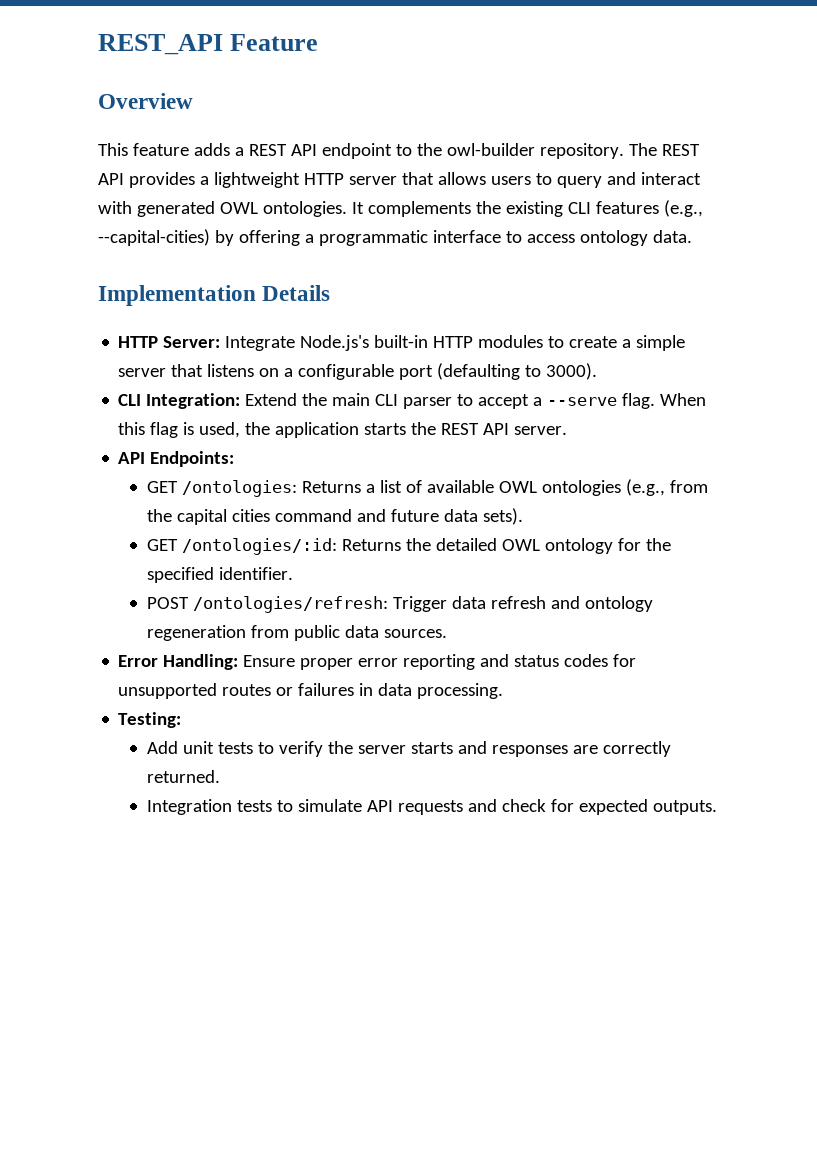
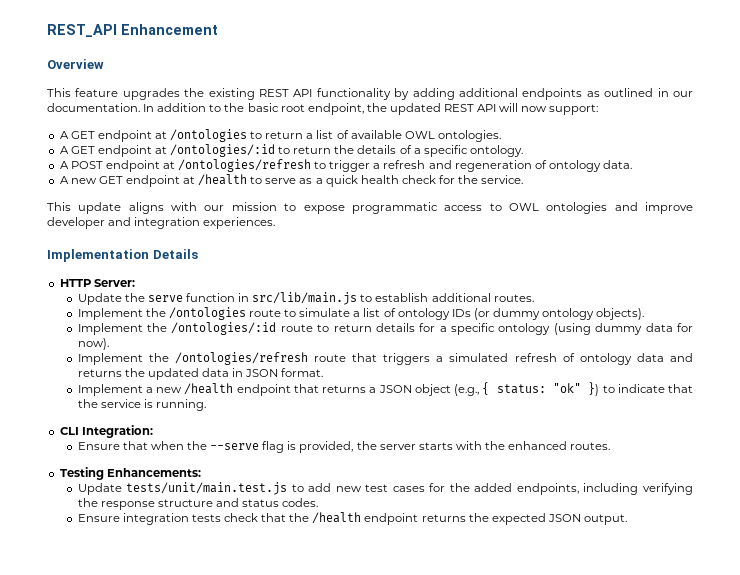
[230,34,319,51] Feature -> [121,24,218,35] Enhancement
[193,143,700,159] [98,172,701,188] [98,200,703,217] [98,229,692,246] [98,285,331,306] [118,335,686,351] [118,363,598,380] [118,393,707,409] [118,422,568,438] [118,451,235,467] [146,479,708,497] [146,508,523,525] [146,538,671,555] [146,567,293,583] [146,596,653,613] [146,625,447,641] [118,654,637,670] [118,683,504,699] [118,712,182,728] [146,741,671,757] [146,770,220,783] [146,799,717,815] adds a REST API endpoint to the owl-builder repository. The REST API provides a lightweight HTTP server that allows users to query and interact with generated OWL ontologies. It complements the existing CLI features (e.g., --capital-cities) by offering a programmatic interface to access ontology data. // Implementation Details // HTTP Server: Integrate Node.js's built-in HTTP modules to create a simple server that listens on a configurable port (defaulting to 3000). // CLI Integration: Extend the main CLI parser to accept a --serve flag. When this flag is used, the application starts the REST API server. // API Endpoints: // GET /ontologies: Returns a list of available OWL ontologies (e.g., from the capital cities command and future data sets). // GET /ontologies/:id: Returns the detailed OWL ontology for the specified identifier. // POST /ontologies/refresh: Trigger data refresh and ontology regeneration from public data sources. // Error Handling: Ensure proper error reporting and status codes for unsupported routes or failures in data processing. // Testing: // Add unit tests to verify the server starts and responses are correctly returned. // Integration tests to simulate API requests and check for expected outputs. -> [122,88,693,100] [47,103,599,115] [59,129,501,142] [59,144,523,157] [59,159,633,172] [59,174,524,187] [47,202,693,214] [47,217,276,229] [47,249,198,262] [59,279,135,287] [77,292,534,305] [77,307,645,320] [77,322,693,335] [77,338,109,350] [77,352,694,365] [77,368,324,380] [77,382,694,396] [77,399,206,411] [59,425,153,438] [77,441,611,453] [59,467,201,480] [77,482,693,495] [77,498,319,510] [77,512,627,525] upgrades the existing REST API functionality by adding additional endpoints as outlined in our documentation. In addition to the basic root endpoint, the updated REST API will now support: // A GET endpoint at /ontologies to return a list of available OWL ontologies. // A GET endpoint at /ontologies/:id to return the details of a specific ontology. // A POST endpoint at /ontologies/refresh to trigger a refresh and regeneration of ontology data. // A new GET endpoint at /health to serve as a quick health check for the service. // This update aligns with our mission to expose programmatic access to OWL ontologies and improve developer and integration experiences. // Implementation Details // HTTP Server: // Update the serve function in src/lib/main.js to establish additional routes. // Implement the /ontologies route to simulate a list of ontology IDs (or dummy ontology objects). // Implement the /ontologies/:id route to return details for a specific ontology (using dummy data for now). // Implement the /ontologies/refresh route that triggers a simulated refresh of ontology data and returns the updated data in JSON format. // Implement a new /health endpoint that returns a JSON object (e.g., { status: "ok" }) to indicate that the service is running. // CLI Integration: // Ensure that when the --serve flag is provided, the server starts with the enhanced routes. // Testing Enhancements: // Update tests/unit/main.test.js to add new test cases for the added endpoints, including verifying the response structure and status codes. // Ensure integration tests check that the /health endpoint returns the expected JSON output.

